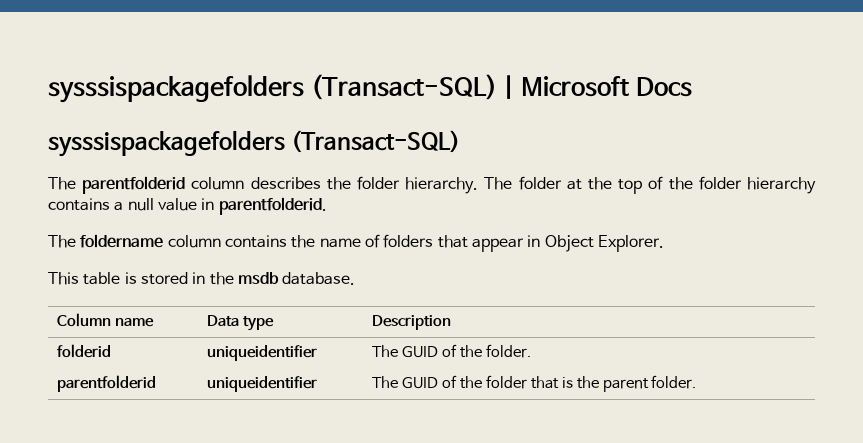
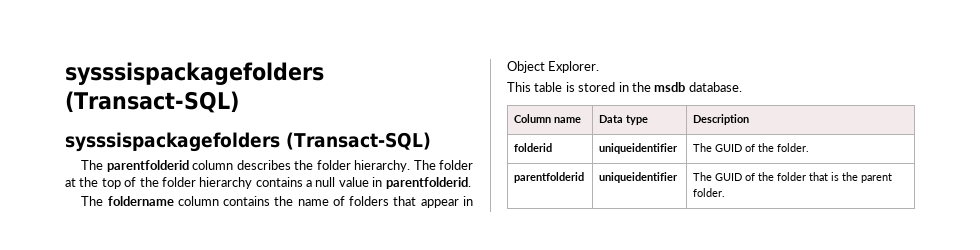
[48,74,692,103] sysssispackagefolders (Transact-SQL) | Microsoft Docs -> [65,62,324,85] [65,91,239,113] sysssispackagefolders (Transact-SQL)

